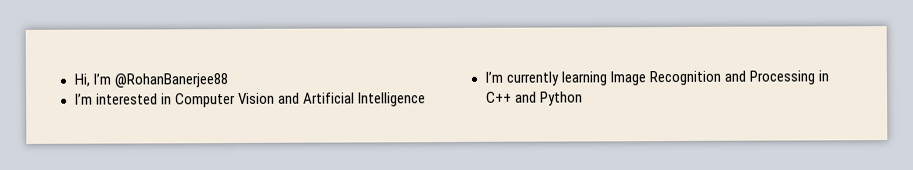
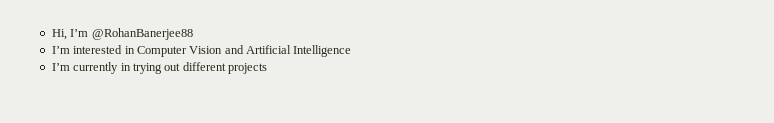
[560,70,829,86] [485,91,583,106] learning Image Recognition and Processing in C++ and Python -> [120,62,267,74] in trying out different projects

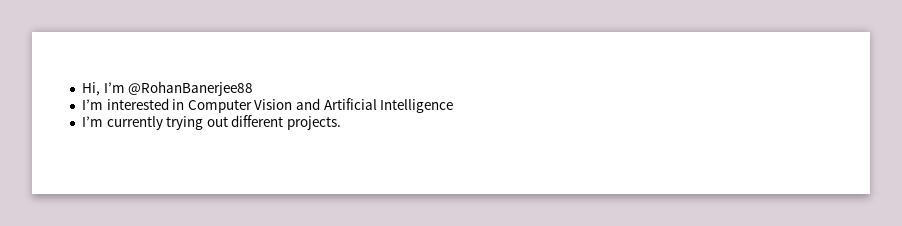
[120,63,131,71] in -> (163, 123) none
[228,63,267,74] projects -> [287,116,342,130] projects.

